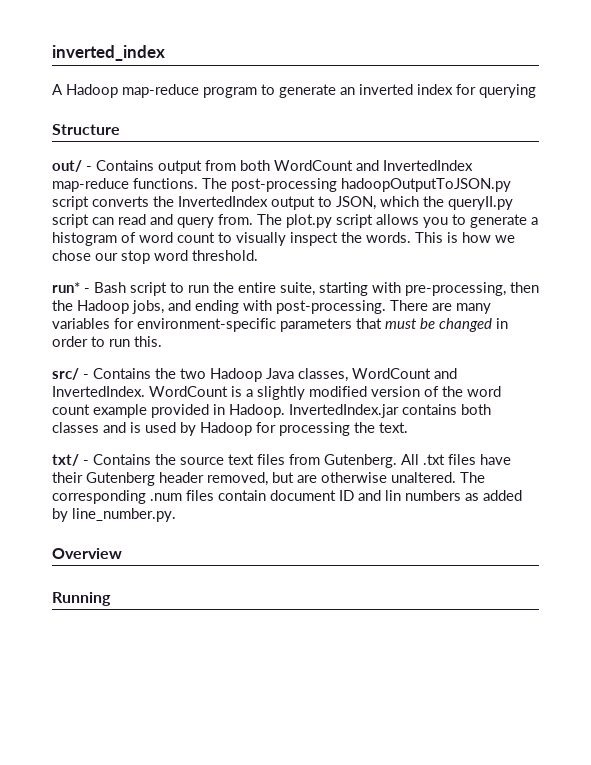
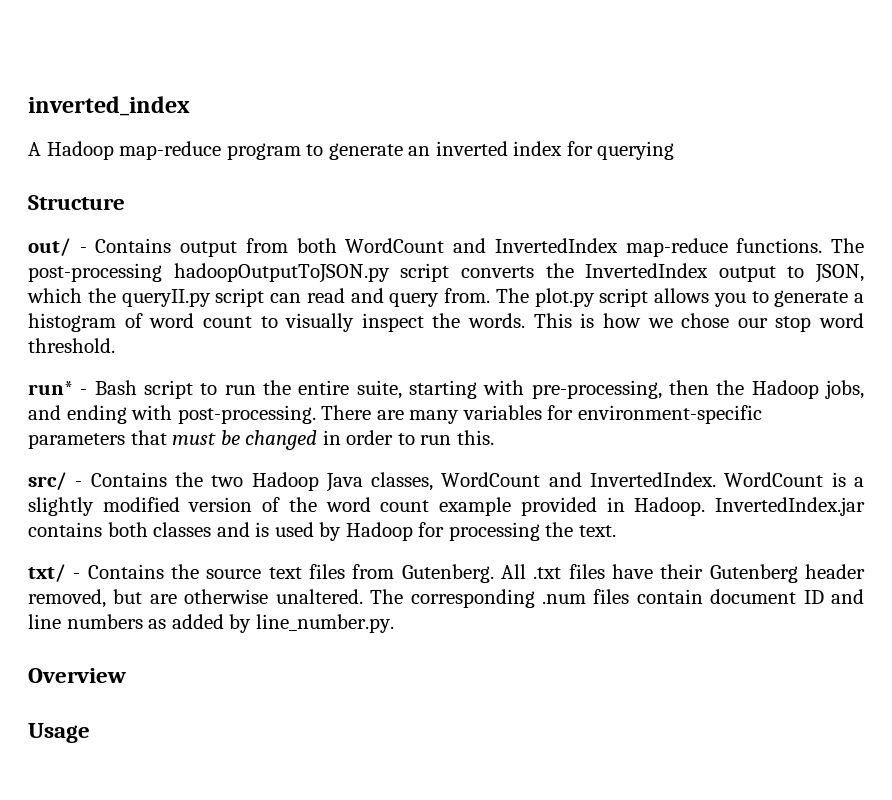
[385,490,401,501] lin -> [28,614,61,629] line
[52,592,111,606] Running -> [28,723,90,743] Usage

